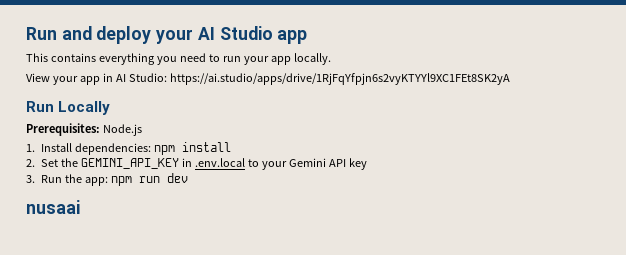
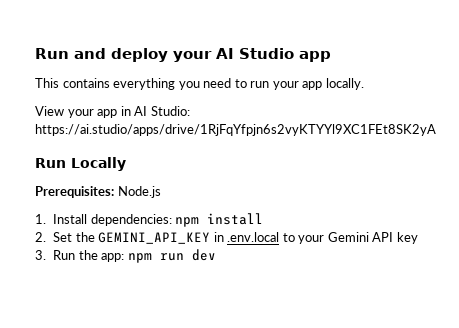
[26,200,80,214] // nusaai -> (216, 255) none

